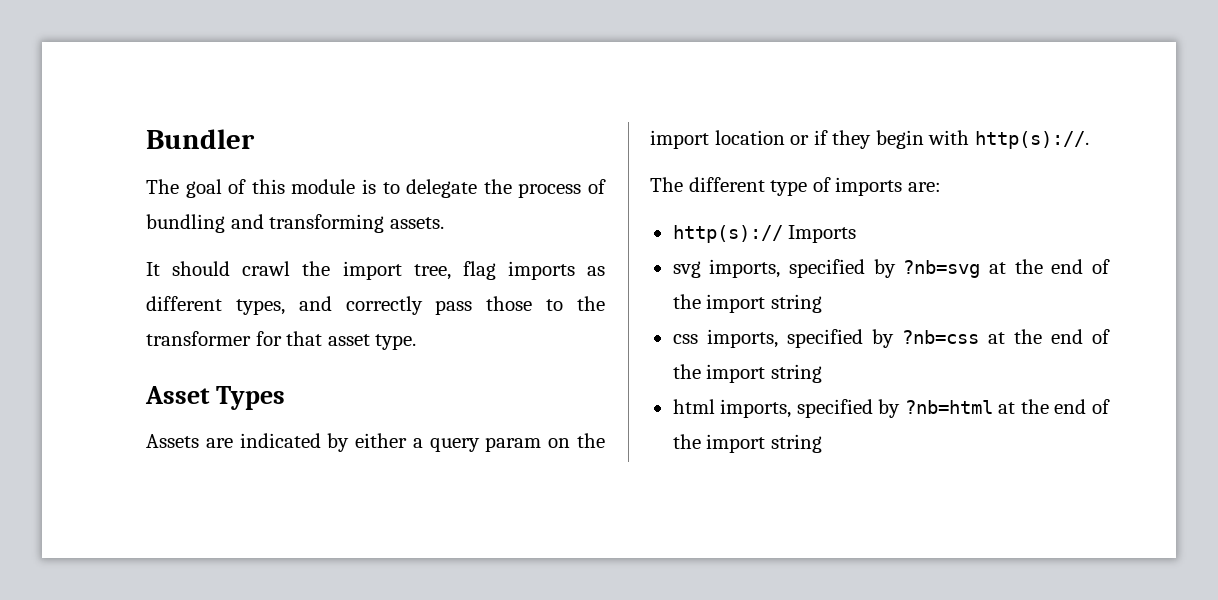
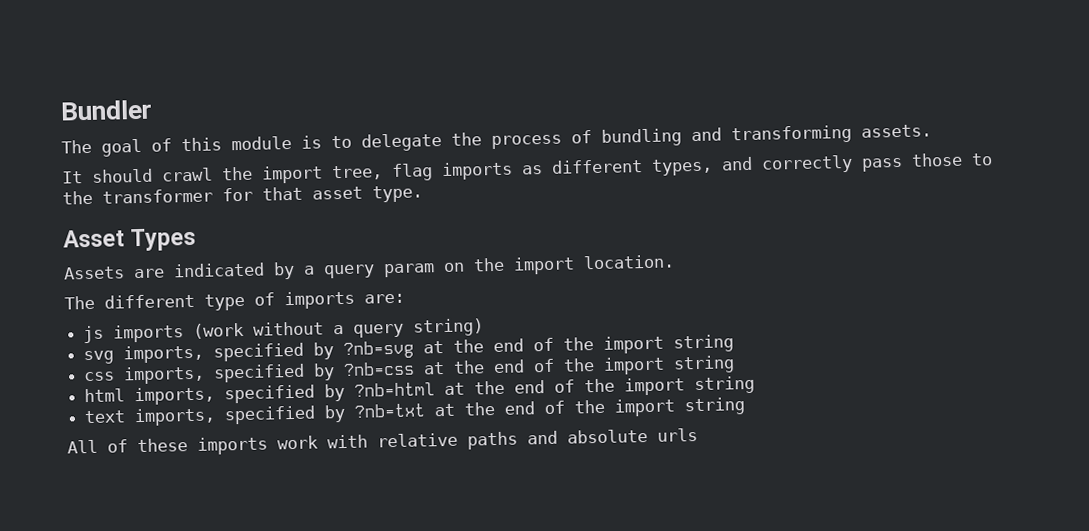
[355,433,408,448] either -> (295, 270) none
[714,130,1089,149] location or if they begin with http(s)://. -> [583,254,675,270] location.
[672,225,857,243] http(s):// Imports -> [83,318,485,344] js imports (work without a query string)
(822, 443) none -> [84,397,746,427] [67,428,698,455] // text imports, specified by ?nb=txt at the end of the import string // All of these imports work with relative paths and absolute urls

